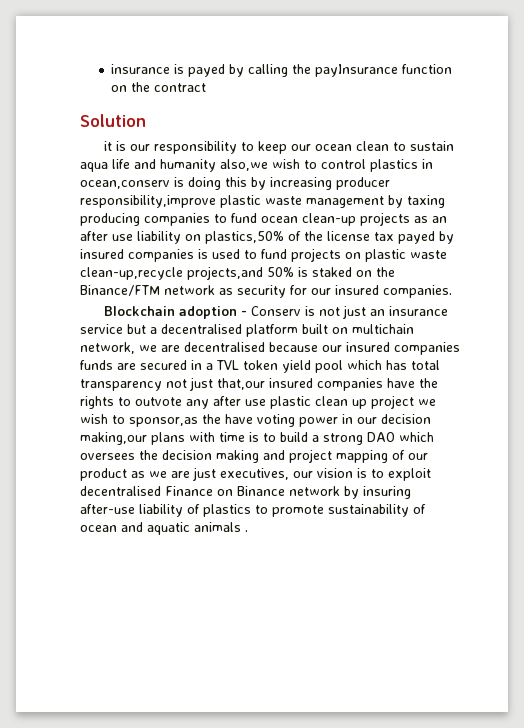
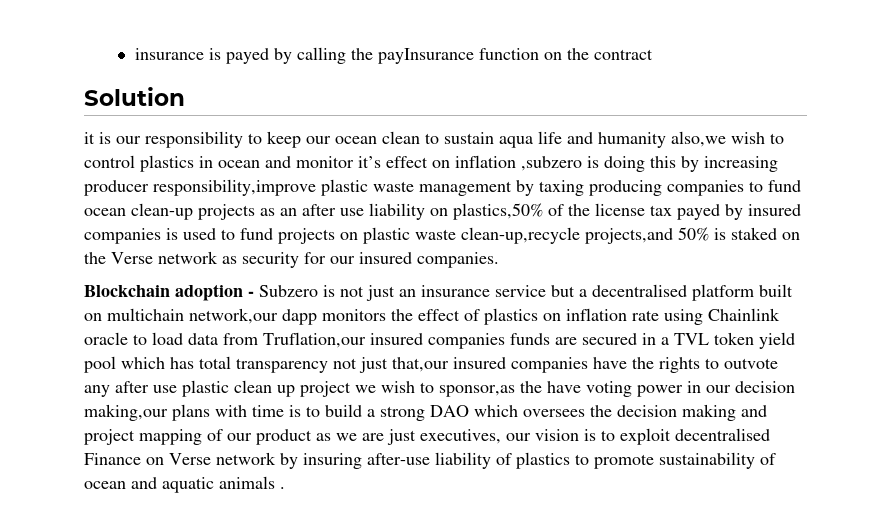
[80,180,170,189] ocean,conserv -> [218,155,582,171] ocean and monitor it’s effect on inflation ,subzero
[80,285,160,296] Binance/FTM -> [111,252,153,264] Verse
[251,306,302,316] Conserv -> [259,285,318,297] Subzero
[80,342,342,354] network, we are decentralised because our -> [189,308,780,325] [84,332,366,348] network,our dapp monitors the effect of plastics on inflation rate using Chainlink oracle to load data from Truflation,our
[237,486,285,496] Binance -> [169,453,211,465] Verse

